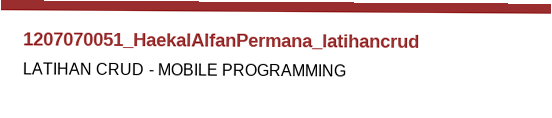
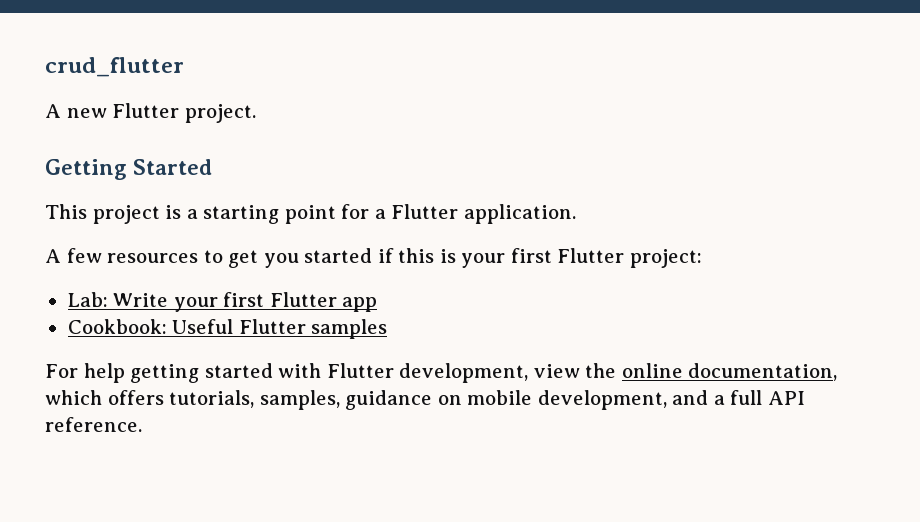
[23,32,420,50] [22,62,347,77] 1207070051_HaekalAlfanPermana_latihancrud // LATIHAN CRUD - MOBILE PROGRAMMING -> [45,57,184,77] [45,103,256,123] [45,159,213,180] [45,204,576,224] [45,248,702,268] [67,292,378,312] [67,319,388,339] [45,363,838,383] [45,390,805,410] [45,417,142,432] crud_flutter // A new Flutter project. // Getting Started // This project is a starting point for a Flutter application. // A few resources to get you started if this is your first Flutter project: // Lab: Write your first Flutter app // Cookbook: Useful Flutter samples // For help getting started with Flutter development, view the online documentation, which offers tutorials, samples, guidance on mobile development, and a full API reference.

